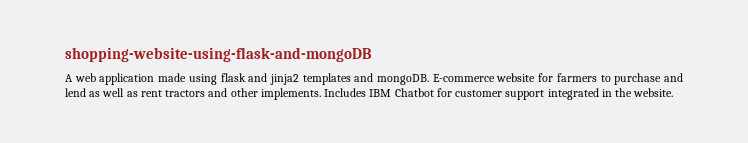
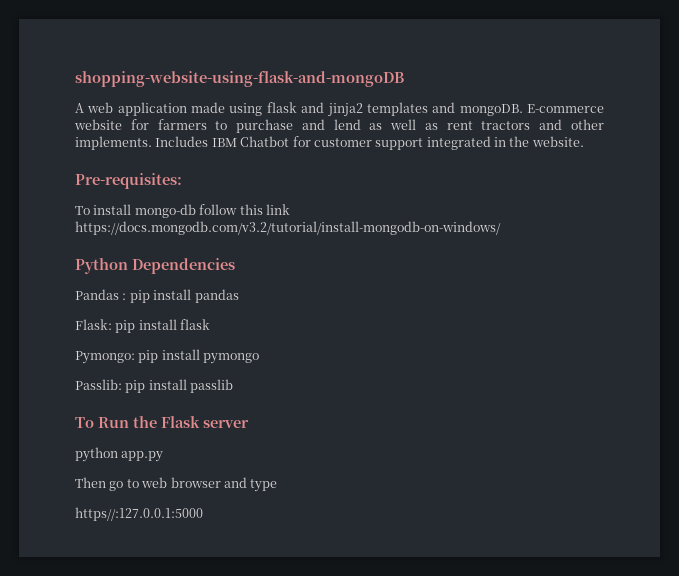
(674, 92) none -> [75,173,182,189] [75,204,290,218] [75,221,501,235] [75,258,235,274] [75,289,239,303] [75,319,211,333] [75,349,260,364] [75,379,234,393] [75,416,249,428] [75,447,164,462] [75,477,278,492] [75,507,203,521] // Pre-requisites: // To install mongo-db follow this link https://docs.mongodb.com/v3.2/tutorial/install-mongodb-on-windows/ // Python Dependencies // Pandas : pip install pandas // Flask: pip install flask // Pymongo: pip install pymongo // Passlib: pip install passlib // To Run the Flask server // python app.py // Then go to web browser and type // https//:127.0.0.1:5000

